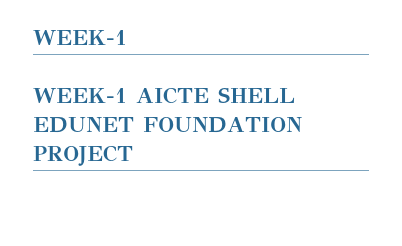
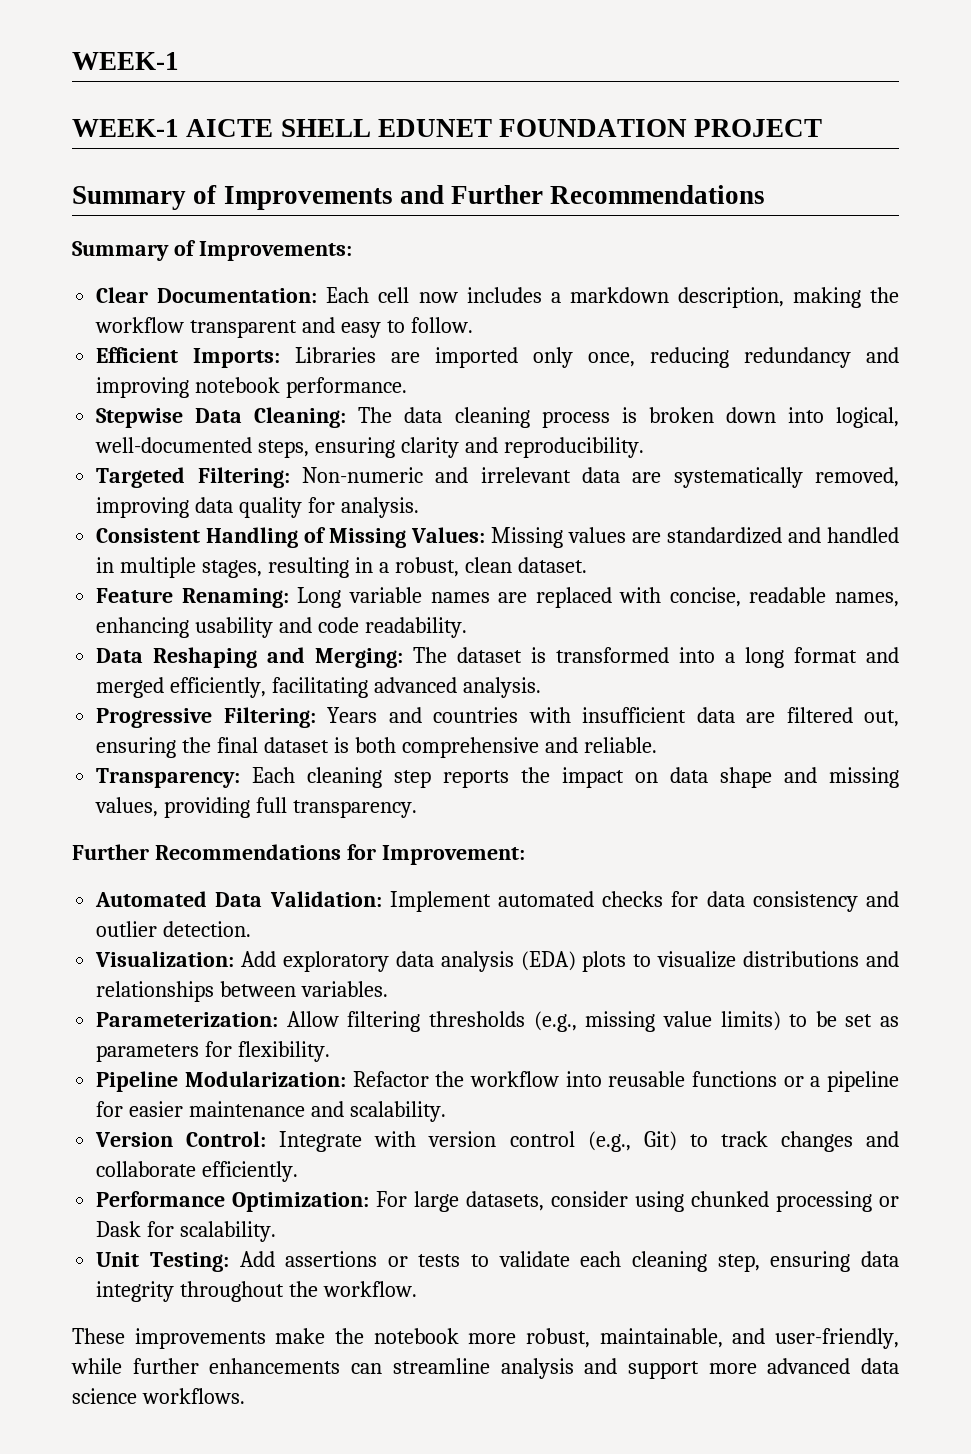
(133, 155) none -> [72,185,766,210] [72,240,352,261] [96,287,900,308] [95,317,473,338] [96,347,899,368] [96,377,408,398] [96,407,900,428] [95,437,644,458] [96,467,900,488] [96,497,419,518] [96,527,900,548] [96,557,587,578] [96,587,900,608] [96,617,467,638] [96,647,900,668] [96,677,541,698] [96,707,900,728] [96,737,657,758] [96,767,900,788] [95,797,418,818] [72,844,525,865] [95,891,900,912] [96,921,252,937] [95,951,899,972] [96,981,389,1002] [96,1011,899,1032] [96,1041,331,1062] [96,1071,899,1092] [96,1101,446,1122] [95,1131,900,1152] [96,1161,299,1182] [96,1191,899,1212] [96,1221,277,1242] [96,1251,899,1272] [96,1281,418,1302] [72,1328,899,1349] [71,1358,900,1379] [72,1388,245,1404] // Summary of Improvements and Further Recommendations // Summary of Improvements: // Clear Documentation: Each cell now includes a markdown description, making the workflow transparent and easy to follow. // Efficient Imports: Libraries are imported only once, reducing redundancy and improving notebook performance. // Stepwise Data Cleaning: The data cleaning process is broken down into logical, well-documented steps, ensuring clarity and reproducibility. // Targeted Filtering: Non-numeric and irrelevant data are systematically removed, improving data quality for analysis. // Consistent Handling of Missing Values: Missing values are standardized and handled in multiple stages, resulting in a robust, clean dataset. // Feature Renaming: Long variable names are replaced with concise, readable names, enhancing usability and code readability. // Data Reshaping and Merging: The dataset is transformed into a long format and merged efficiently, facilitating advanced analysis. // Progressive Filtering: Years and countries with insufficient data are filtered out, ensuring the final dataset is both comprehensive and reliable. // Transparency: Each cleaning step reports the impact on data shape and missing values, providing full transparency. // Further Recommendations for Improvement: // Automated Data Validation: Implement automated checks for data consistency and outlier detection. // Visualization: Add exploratory data analysis (EDA) plots to visualize distributions and relationships between variables. // Parameterization: Allow filtering thresholds (e.g., missing value limits) to be set as parameters for flexibility. // Pipeline Modularization: Refactor the workflow into reusable functions or a pipeline for easier maintenance and scalability. // Version Control: Integrate with version control (e.g., Git) to track changes and collaborate efficiently. // Performance Optimization: For large datasets, consider using chunked processing or Dask for scalability. // Unit Testing: Add assertions or tests to validate each cleaning step, ensuring data integrity throughout the workflow. // These improvements make the notebook more robust, maintainable, and user-friendly, while further enhancements can streamline analysis and support more advanced data science workflows.

